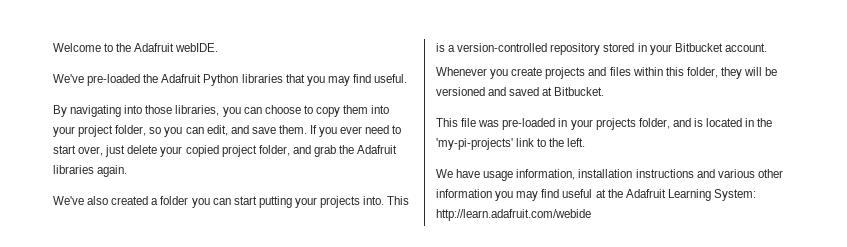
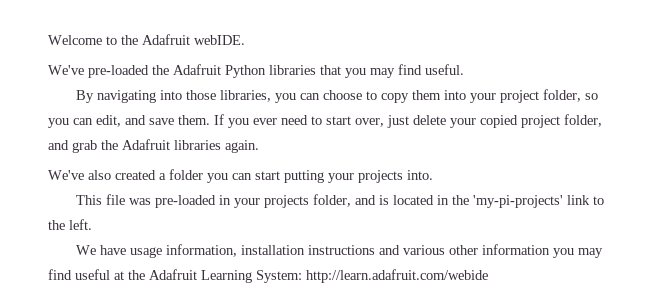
[387,196,410,205] [436,43,767,55] [436,67,778,79] [436,87,605,96] This is a version-controlled repository stored in your Bitbucket account. // Whenever you create projects and files within this folder, they will be versioned and saved at Bitbucket. -> (433, 175) none

